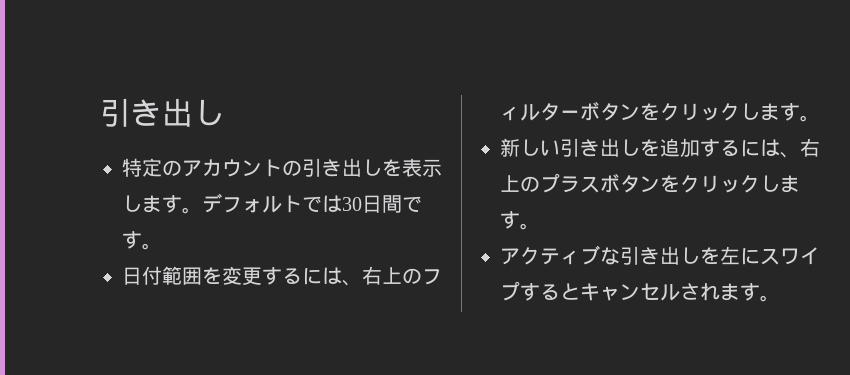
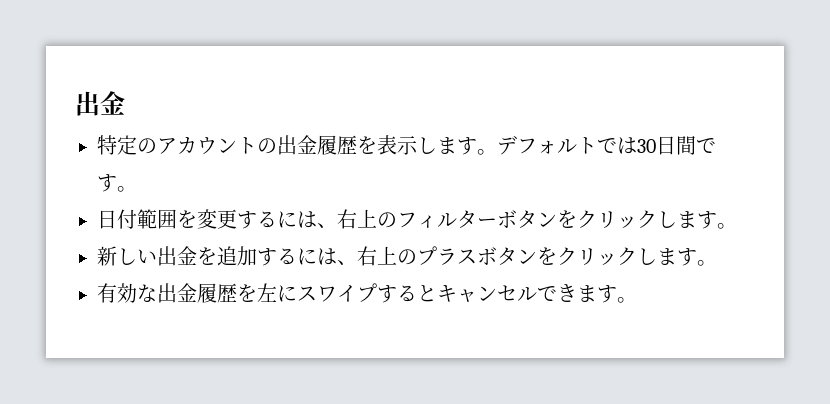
[100,98,224,127] 引き出し -> [75,91,125,116] 出金
[302,158,382,177] 引き出し -> [277,135,357,155] 出金履歴
[560,138,640,157] 引き出し -> [157,246,197,266] 出金
[500,245,700,265] アクティブな引き出し -> [97,283,237,303] 有効な出金履歴
[680,283,720,301] され -> [537,284,577,302] でき

